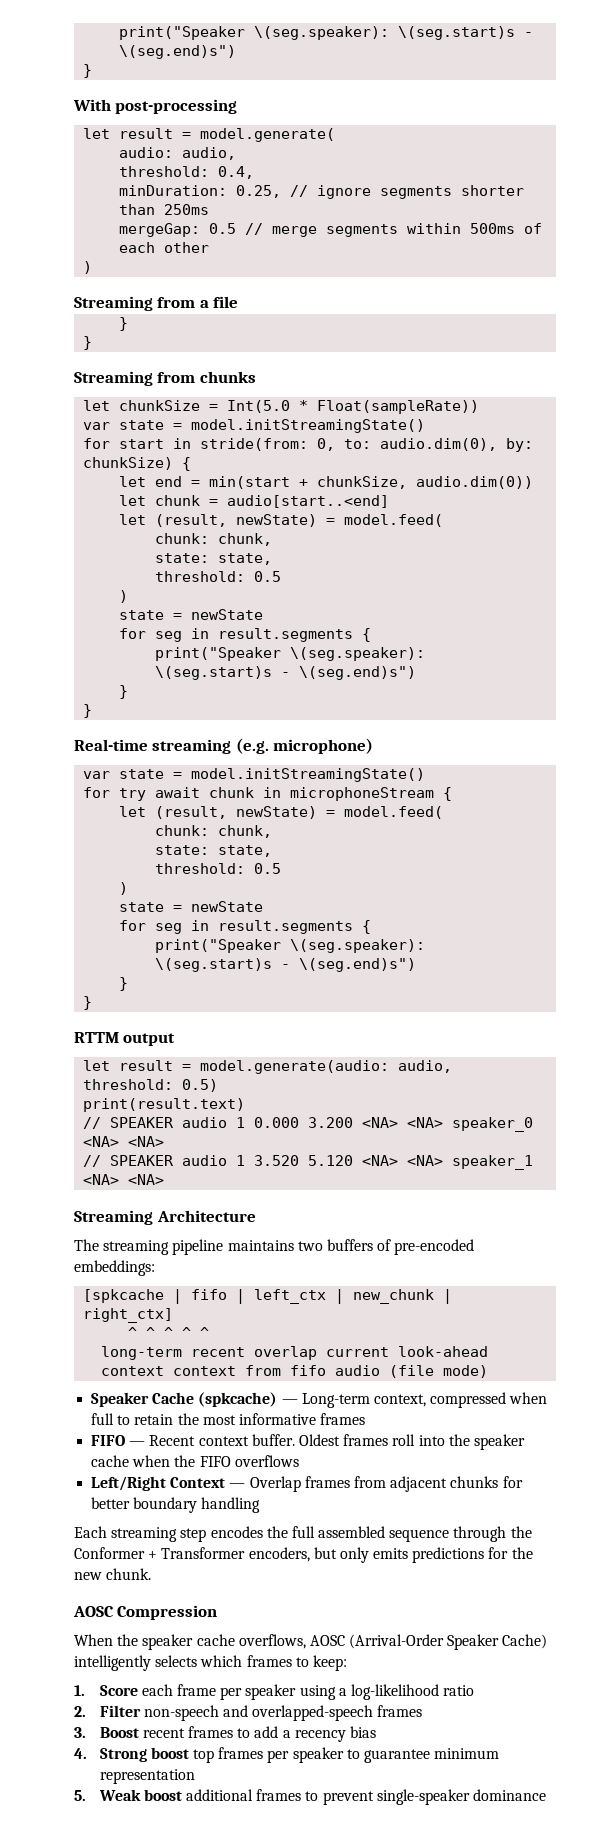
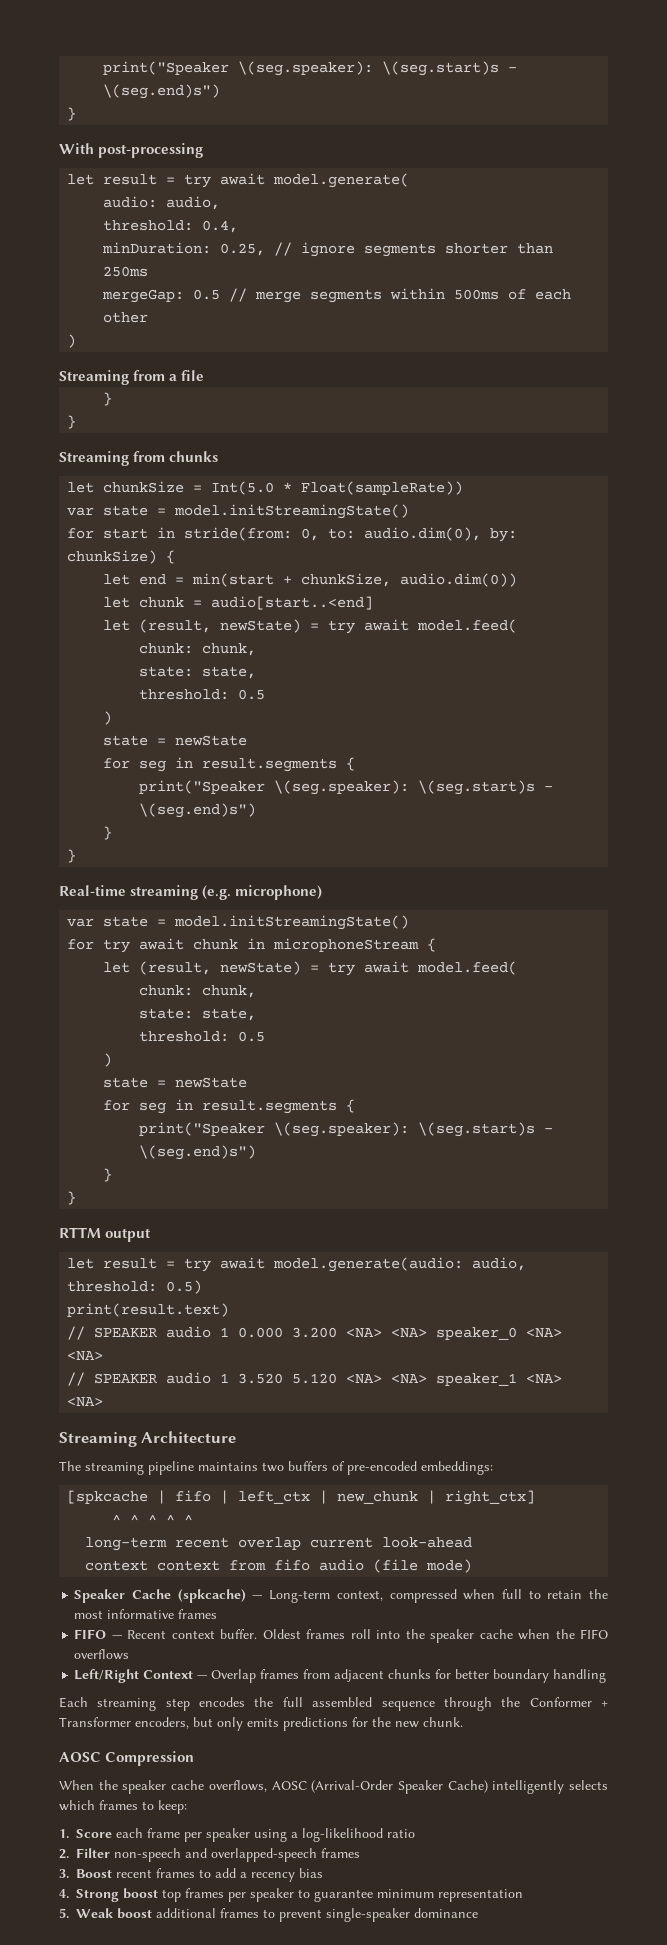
(192, 135) none -> [184,173,266,188] try await
(336, 521) none -> [328,619,410,634] try await
(336, 813) none -> [328,961,410,976] try await
(192, 1067) none -> [184,1257,266,1272] try await

